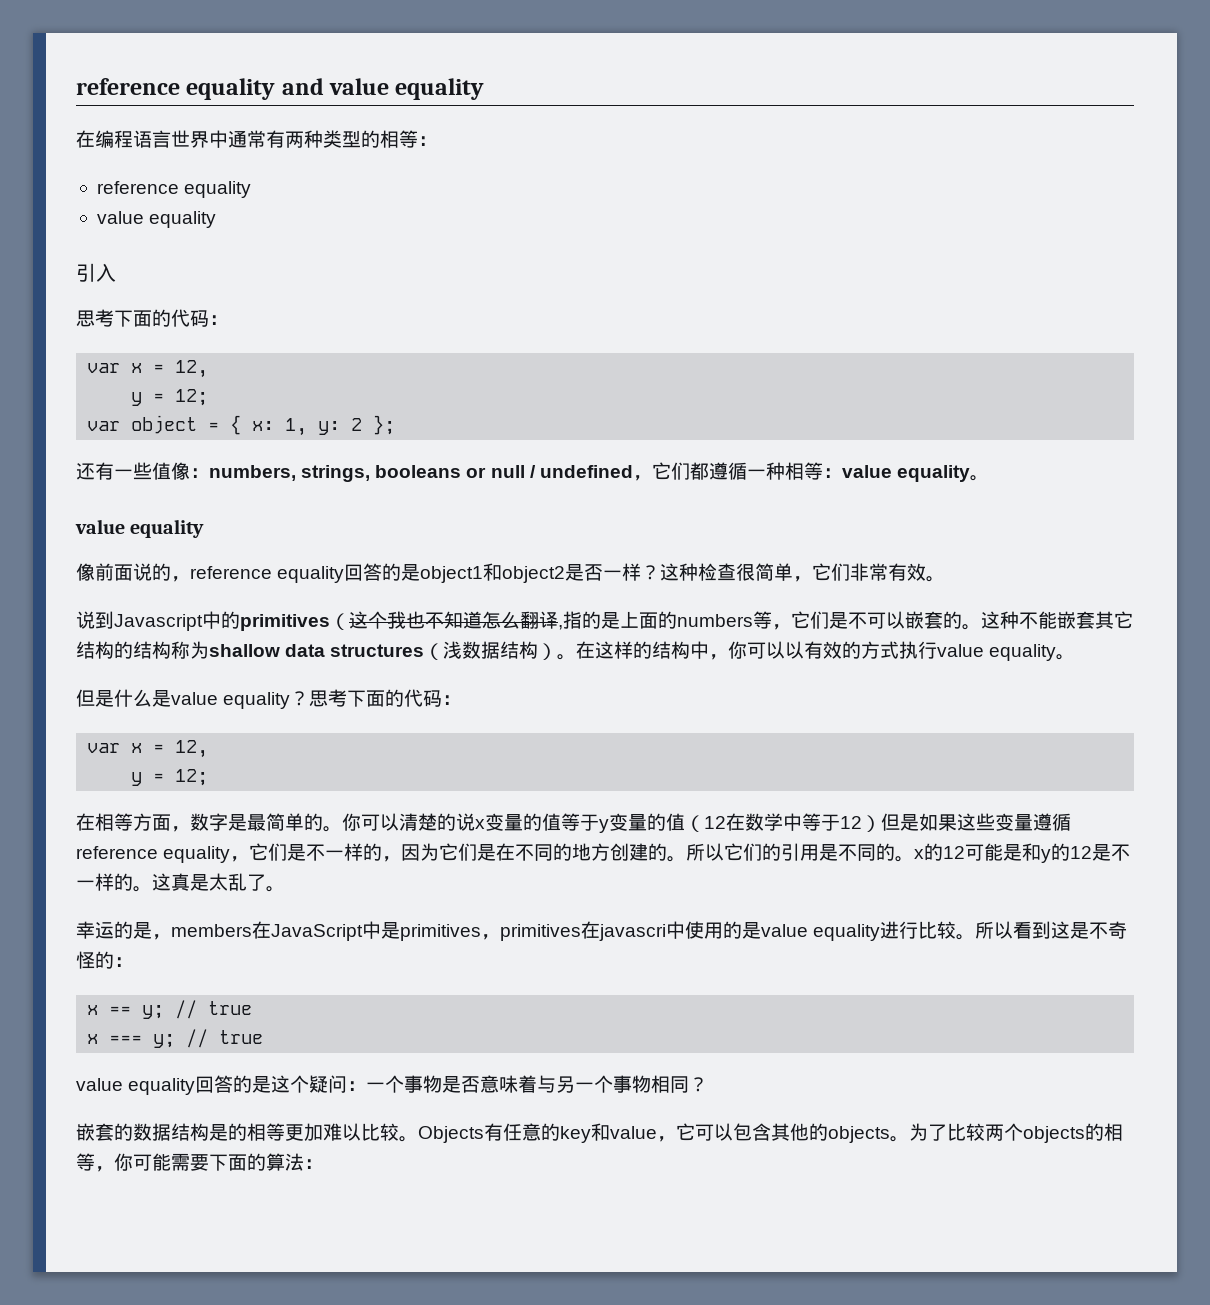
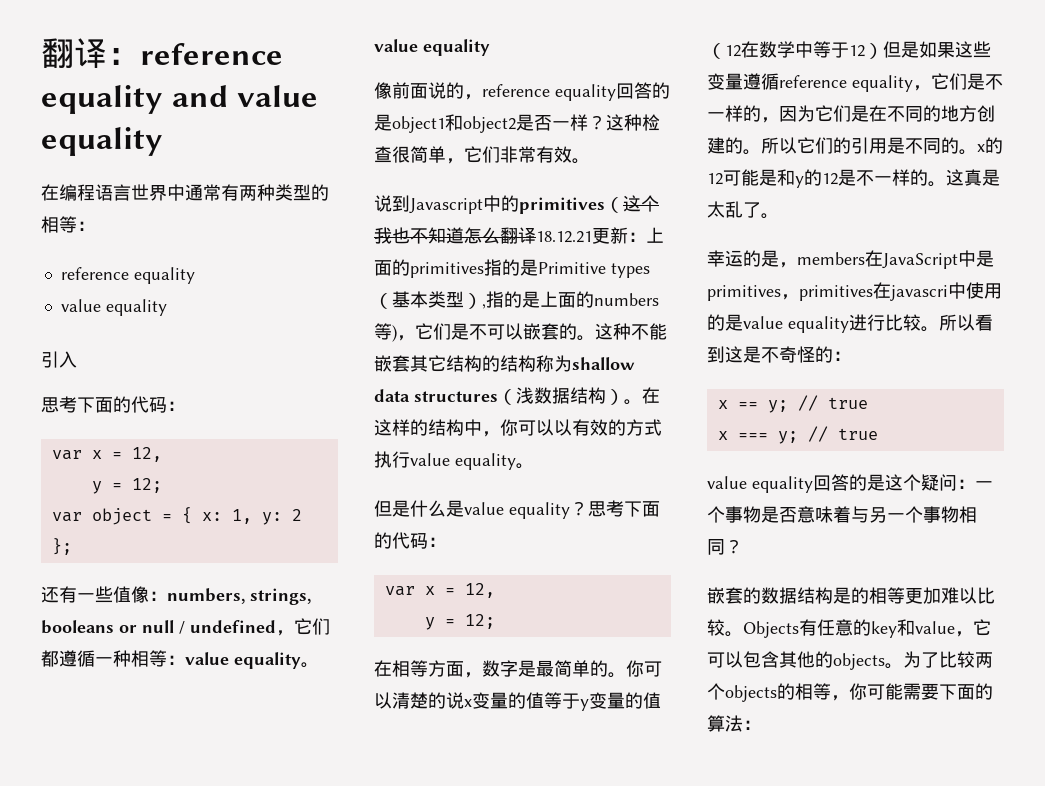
(76, 86) none -> [41,38,140,68] 翻译：
(558, 620) none -> [536,227,664,244] [374,259,650,278] [374,291,482,309] 18.12.21更新：上面的primitives指的是Primitive types（基本类型）
(772, 620) none -> [392,325,397,342] )

